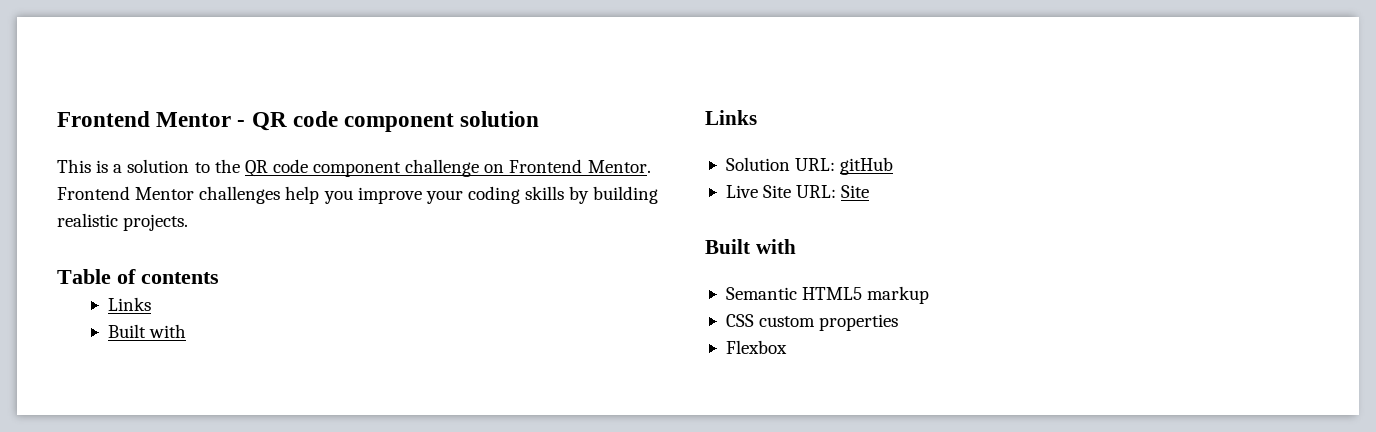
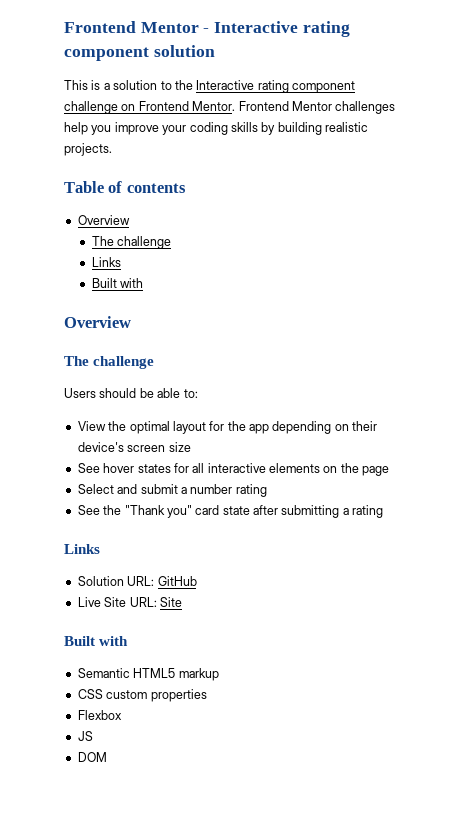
[251,111,338,131] QR code -> [214,21,350,37] Interactive rating
[244,159,308,177] QR code -> [196,80,289,93] Interactive rating
(219, 278) none -> [77,215,130,225] [91,236,172,249] // Overview // The challenge
(187, 331) none -> [64,316,131,328] [64,356,155,369] [64,388,198,398] [77,421,378,434] [77,442,191,452] [77,463,390,476] [77,484,267,497] [77,505,384,518] // Overview // The challenge // Users should be able to: // View the optimal layout for the app depending on their device's screen size // See hover states for all interactive elements on the page // Select and submit a number rating // See the "Thank you" card state after submitting a rating
[840,157,894,175] gitHub -> [157,576,197,586] GitHub
(787, 347) none -> [77,731,93,741] [77,752,107,762] // JS // DOM

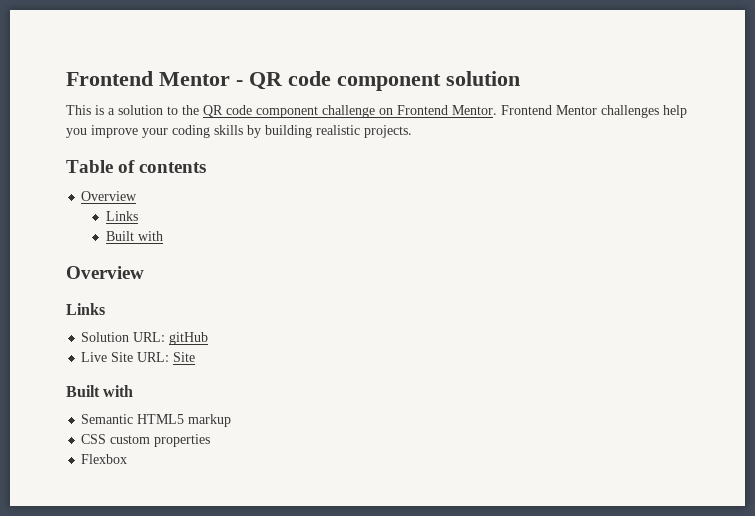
[214,21,350,37] Interactive rating -> [249,71,331,90] QR code
[196,80,289,93] Interactive rating -> [203,105,252,117] QR code
[91,236,172,249] // The challenge -> (138, 196) none
[64,356,155,369] [64,388,198,398] [77,421,378,434] [77,442,191,452] [77,463,390,476] [77,484,267,497] [77,505,384,518] // The challenge // Users should be able to: // View the optimal layout for the app depending on their device's screen size // See hover states for all interactive elements on the page // Select and submit a number rating // See the "Thank you" card state after submitting a rating -> (144, 272) none
[157,576,197,586] GitHub -> [169,332,209,345] gitHub
[77,731,93,741] [77,752,107,762] // JS // DOM -> (128, 459) none

